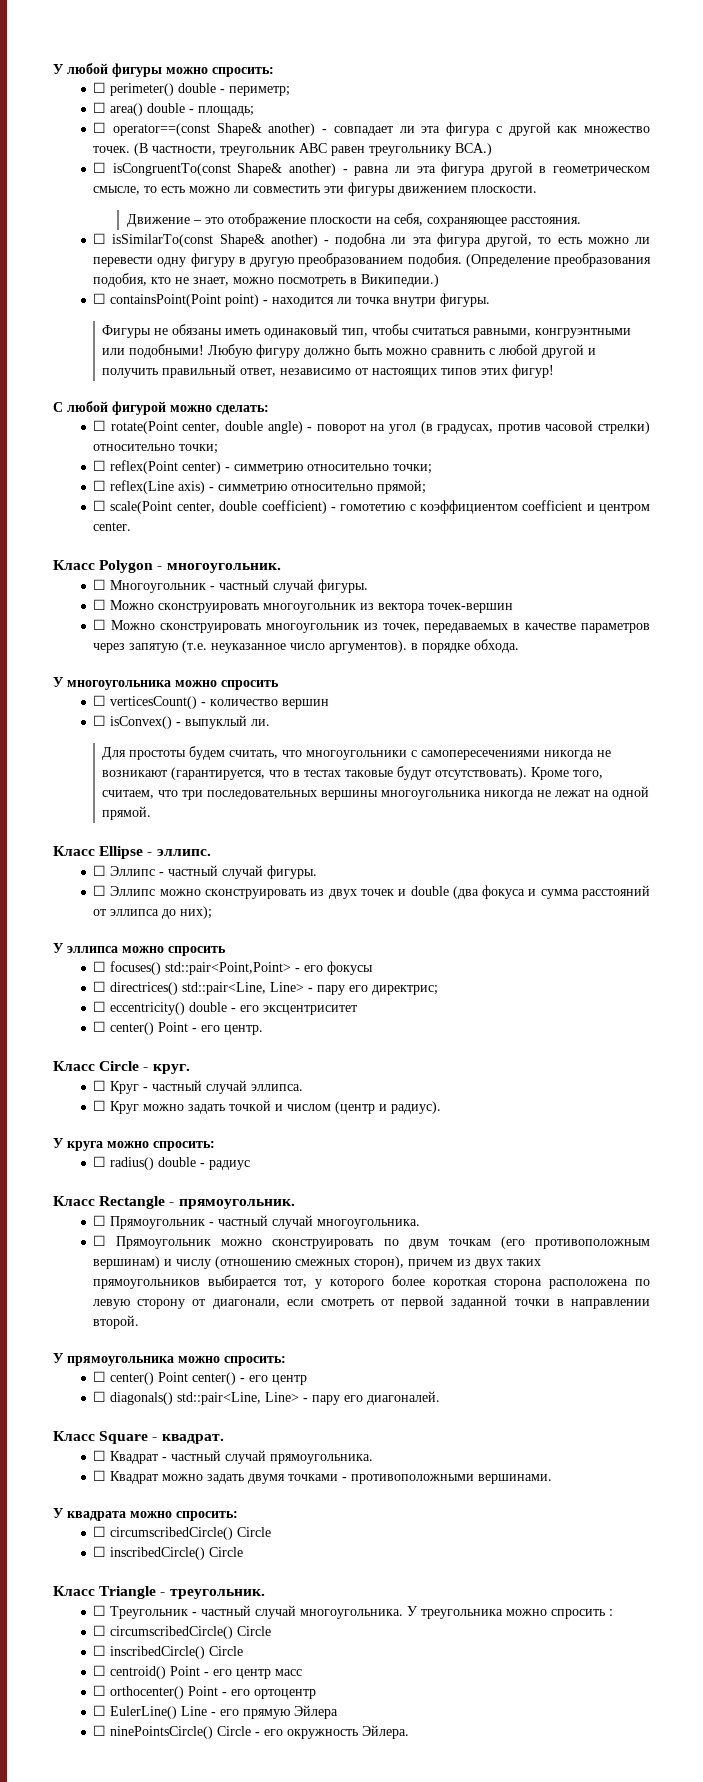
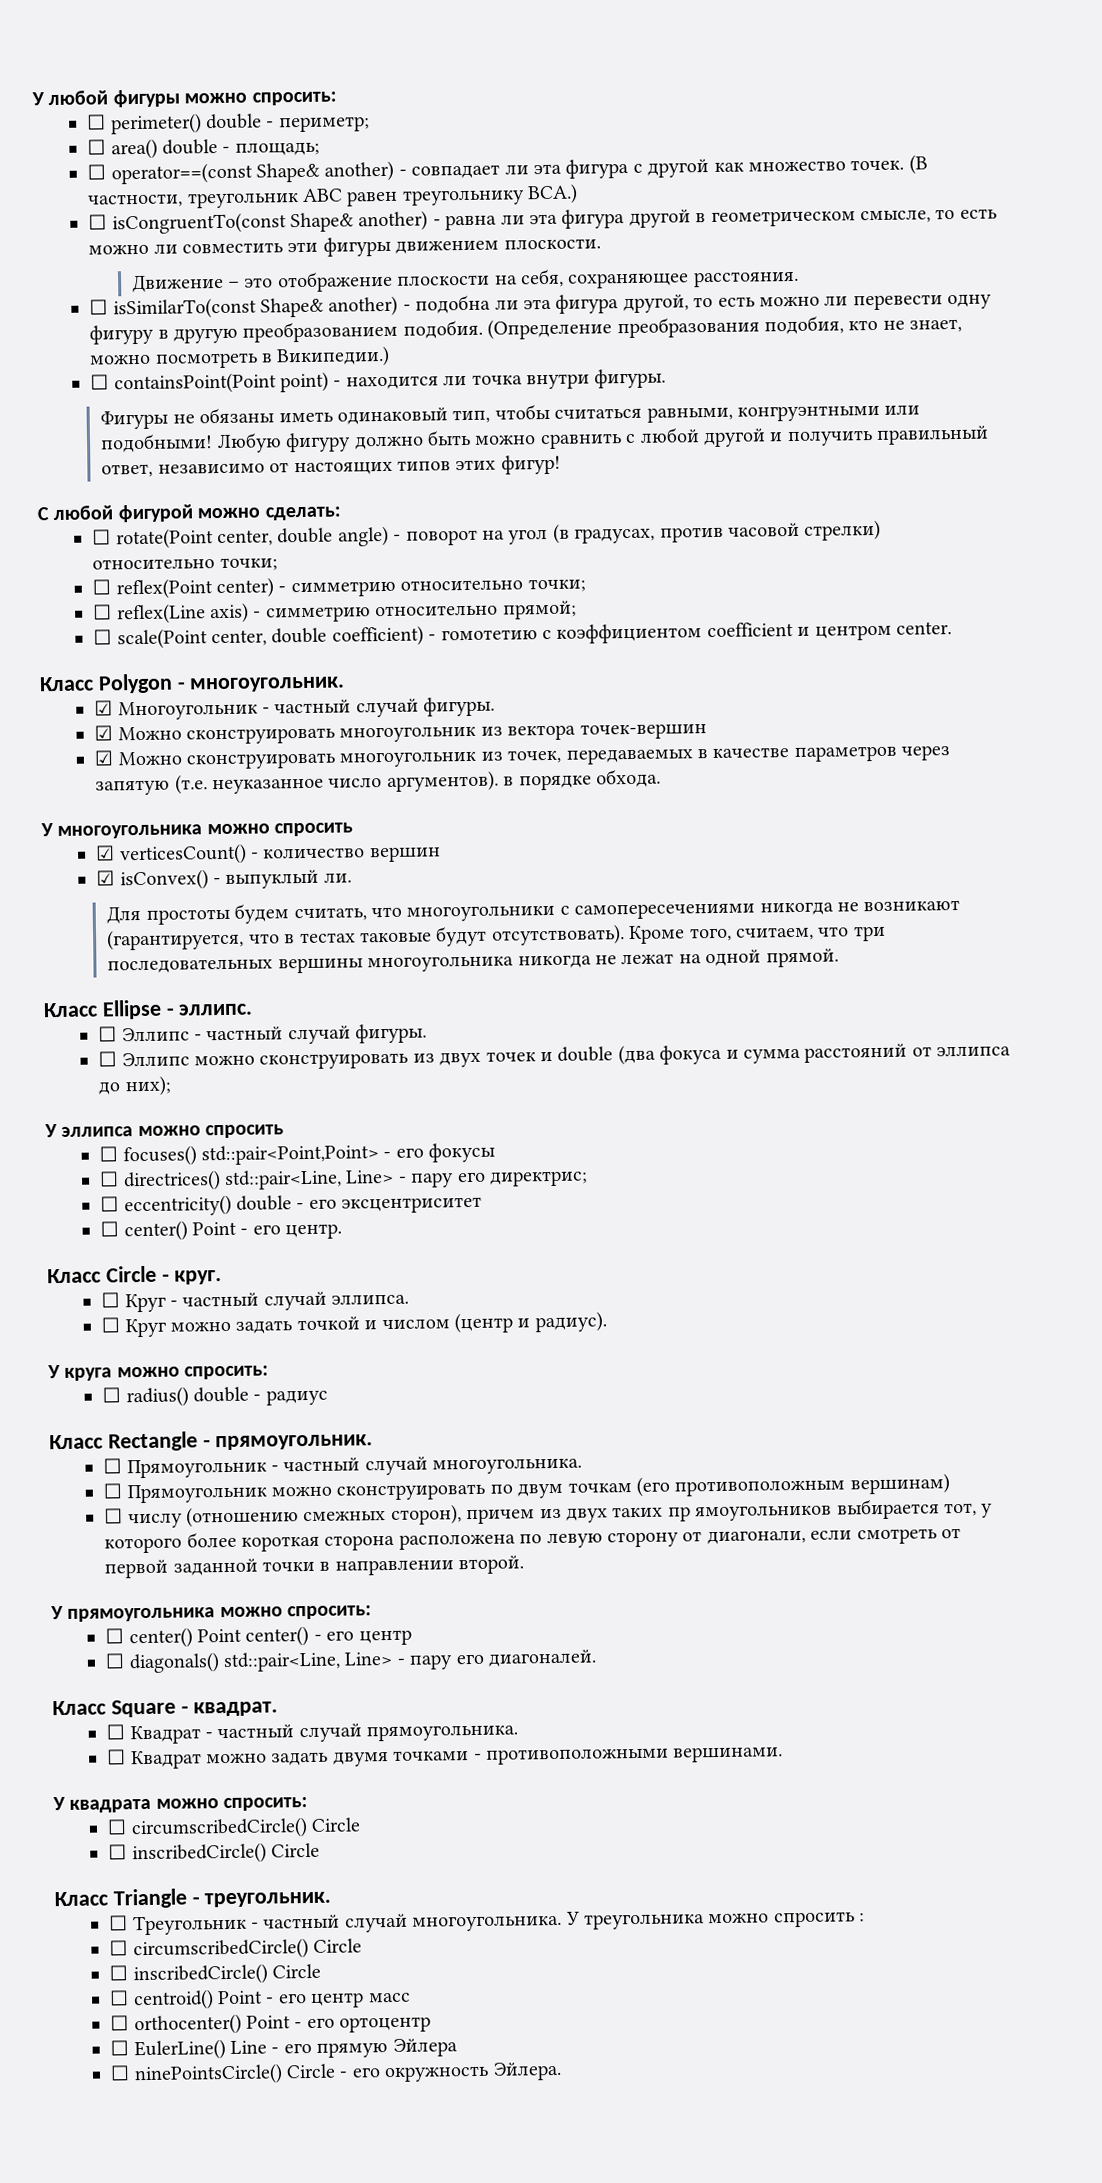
[93,579,107,590] ☐ -> [94,700,114,716] ☑
[93,599,107,610] ☐ -> [94,725,114,741] ☑
[93,619,107,630] ☐ -> [94,750,114,766] ☑
[93,695,107,706] ☐ -> [95,845,116,861] ☑
[93,715,107,726] ☐ -> [96,870,116,886] ☑
[164,1259,173,1266] и -> [104,1508,124,1524] // ☐
[93,1279,201,1289] прямоугольников -> [667,1504,833,1522] пр ямоугольников

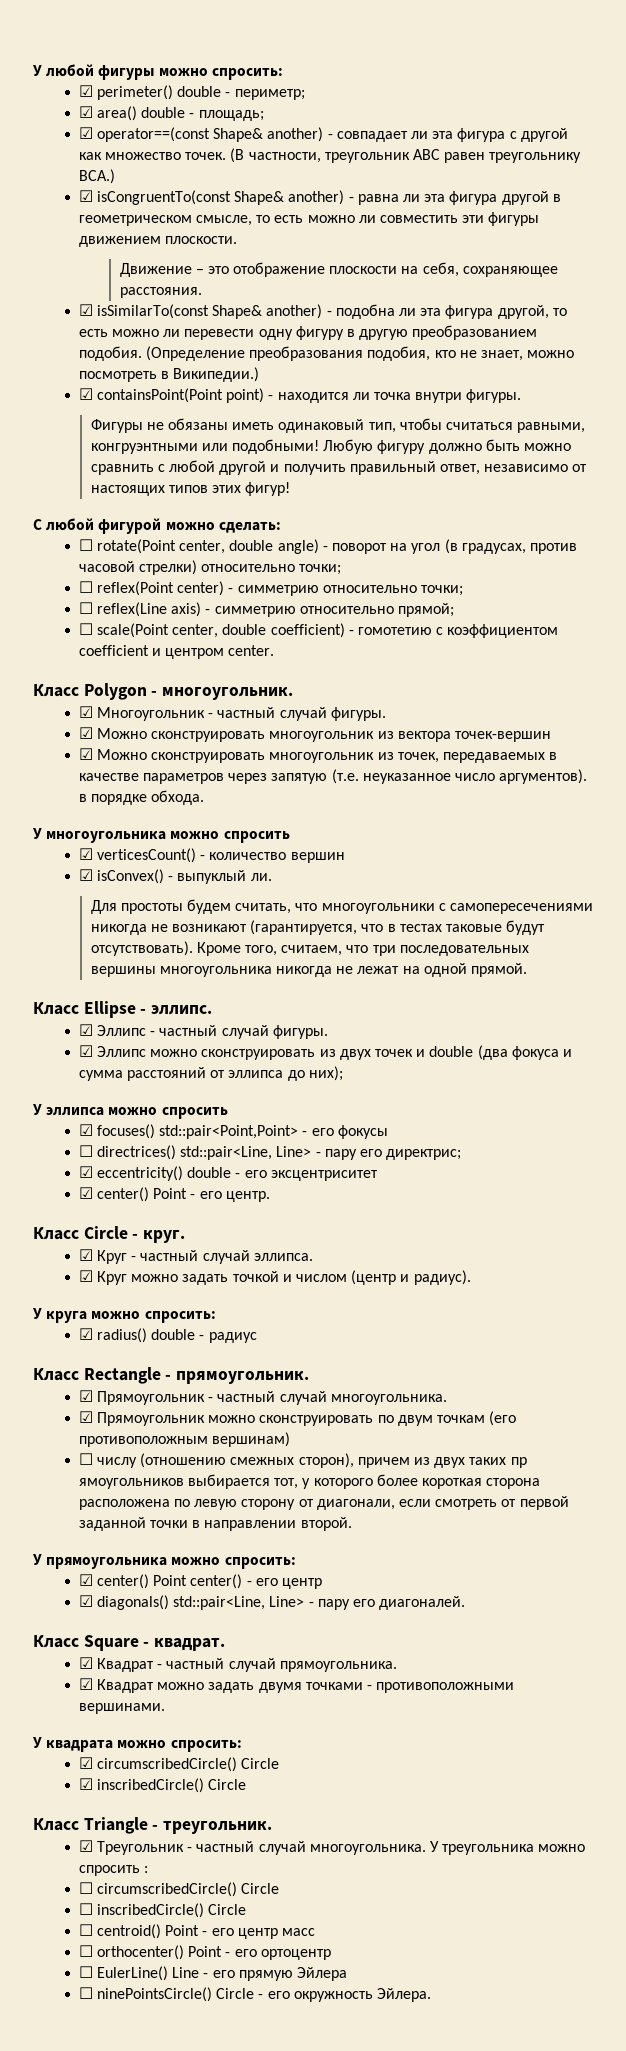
[87,114,107,130] ☐ -> [78,85,93,97] ☑
[87,139,107,155] ☐ -> [78,106,93,118] ☑
[87,164,107,180] ☐ -> [78,127,93,139] ☑
[88,214,108,230] ☐ -> [78,190,93,202] ☑
[89,299,109,315] ☐ -> [78,304,93,316] ☑
[90,374,110,390] ☐ -> [78,388,93,400] ☑
[98,1026,118,1042] ☐ -> [78,1024,93,1036] ☑
[98,1051,118,1067] ☐ -> [78,1045,93,1057] ☑
[99,1146,119,1162] ☐ -> [78,1124,93,1136] ☑
[100,1196,120,1212] ☐ -> [78,1166,93,1178] ☑
[100,1221,120,1237] ☐ -> [78,1187,93,1199] ☑
[101,1292,121,1308] ☐ -> [78,1249,93,1261] ☑
[101,1317,121,1333] ☐ -> [78,1270,93,1282] ☑
[102,1387,122,1403] ☐ -> [78,1328,93,1340] ☑
[103,1458,123,1474] ☐ -> [78,1390,93,1402] ☑
[103,1483,123,1499] ☐ -> [78,1411,93,1423] ☑
[105,1628,125,1644] ☐ -> [78,1574,93,1586] ☑
[105,1653,126,1669] ☐ -> [78,1595,93,1607] ☑
[106,1724,126,1740] ☐ -> [78,1657,93,1669] ☑
[107,1749,127,1765] ☐ -> [78,1678,93,1690] ☑
[107,1817,361,1840] [108,1844,128,1860] ☐ circumscribedCircle() Circle // ☐ -> [78,1757,280,1772] [78,1778,93,1790] ☑ circumscribedCircle() Circle // ☑
[109,1915,129,1931] ☐ -> [78,1840,93,1852] ☑

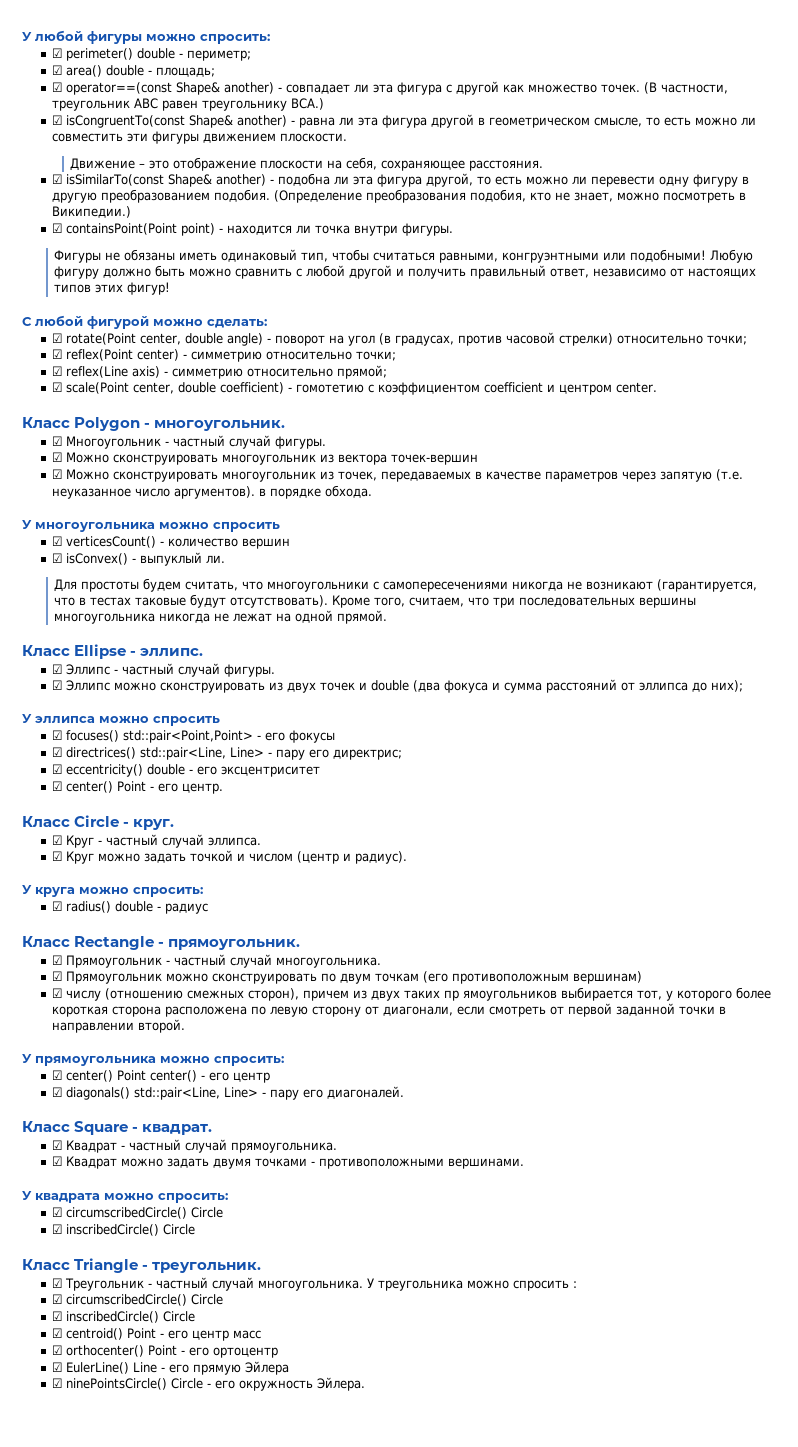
[78,539,93,551] ☐ -> [51,333,62,343] ☑
[78,581,93,593] ☐ -> [51,349,62,359] ☑
[78,602,93,614] ☐ -> [51,366,62,376] ☑
[78,623,93,635] ☐ -> [51,382,62,392] ☑
[78,1145,93,1157] ☐ -> [51,747,62,757] ☑
[78,1453,93,1465] ☐ -> [51,988,62,998] ☑
[78,1882,280,1897] [78,1903,247,1918] [78,1924,93,1936] ☐ circumscribedCircle() Circle // ☐ inscribedCircle() Circle // ☐ -> [51,1294,223,1306] [51,1311,195,1323] [51,1328,62,1338] ☑ circumscribedCircle() Circle // ☑ inscribedCircle() Circle // ☑
[78,1945,93,1957] ☐ -> [51,1345,62,1355] ☑
[78,1966,93,1978] ☐ -> [51,1362,62,1372] ☑
[78,1987,93,1999] ☐ -> [51,1378,62,1388] ☑

